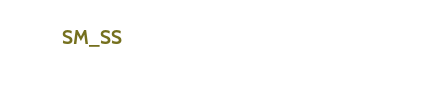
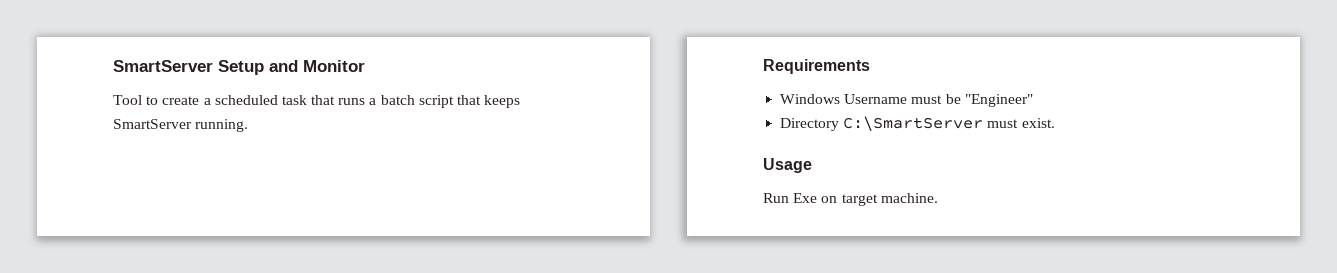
[62,30,122,47] SM_SS -> [113,60,365,75] [113,95,521,108] [113,119,249,132] [763,59,870,74] [780,94,1033,107] [780,116,1055,131] [763,158,812,173] [763,193,938,206] SmartServer Setup and Monitor // Tool to create a scheduled task that runs a batch script that keeps SmartServer running. // Requirements // Windows Username must be "Engineer" // Directory C:\SmartServer must exist. // Usage // Run Exe on target machine.

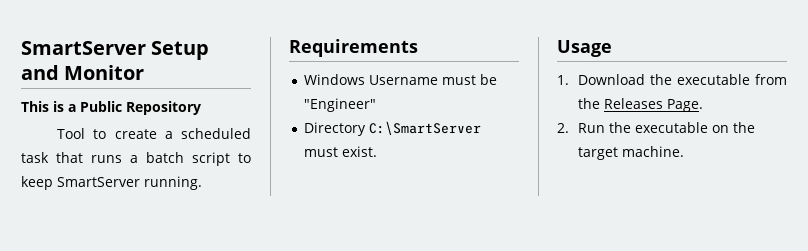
(365, 66) none -> [21,101,201,115] // This is a Public Repository
[457,95,521,108] that keeps -> [238,153,251,163] [21,176,53,190] to keep
[763,193,838,203] Run Exe on -> [557,74,787,85] [578,98,704,112] [557,122,756,133] 1. Download the executable from the Releases Page. // 2. Run the executable on the

